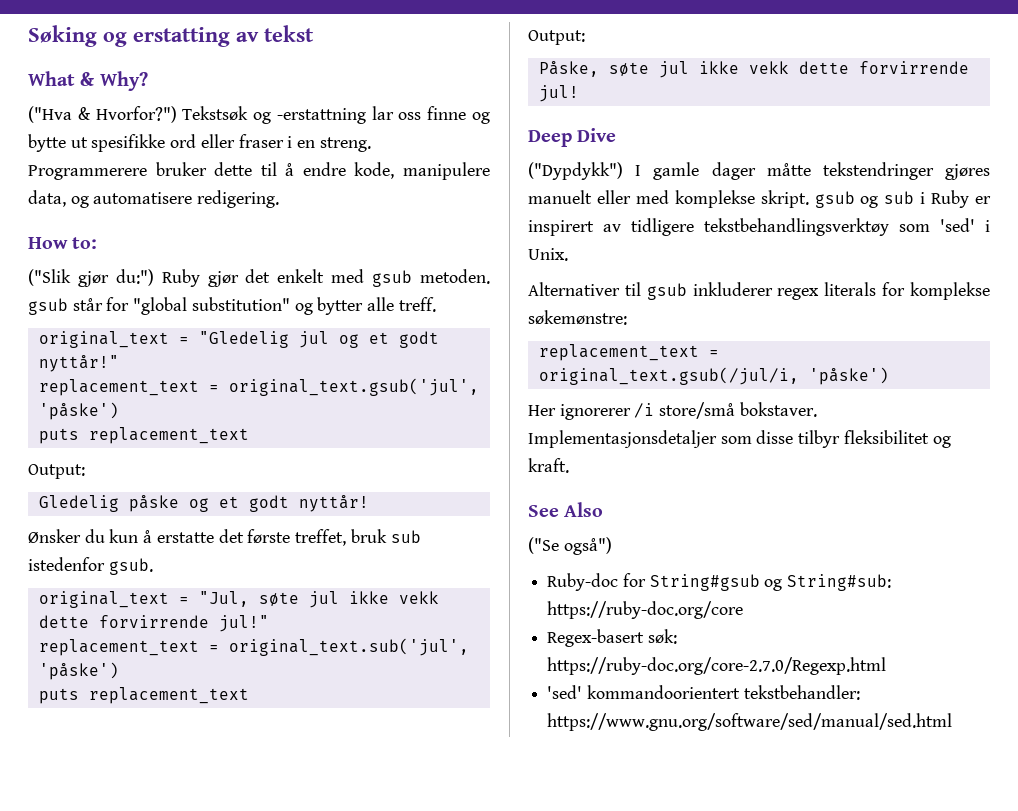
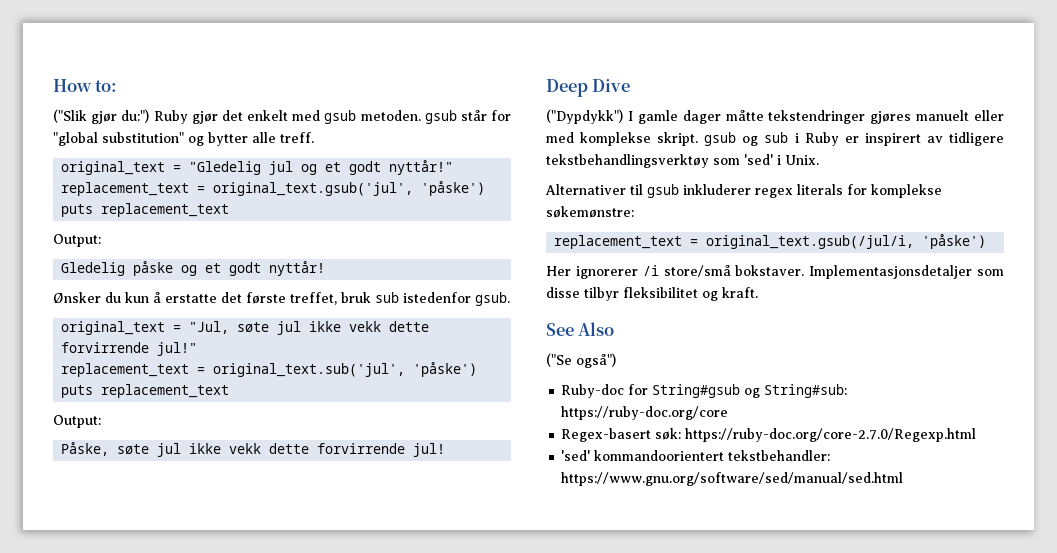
[28,25,314,47] [28,71,148,91] [28,106,490,124] [28,134,371,152] [28,162,490,180] [28,190,280,208] Søking og erstatting av tekst // What & Why? // ("Hva & Hvorfor?") Tekstsøk og -erstattning lar oss finne og bytte ut spesifikke ord eller fraser i en streng. Programmerere bruker dette til å endre kode, manipulere data, og automatisere redigering. // -> (53, 85) none

